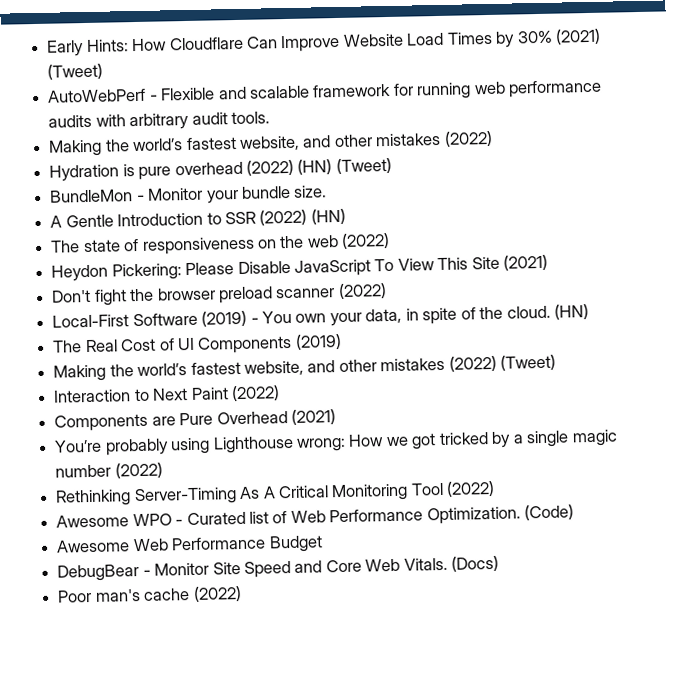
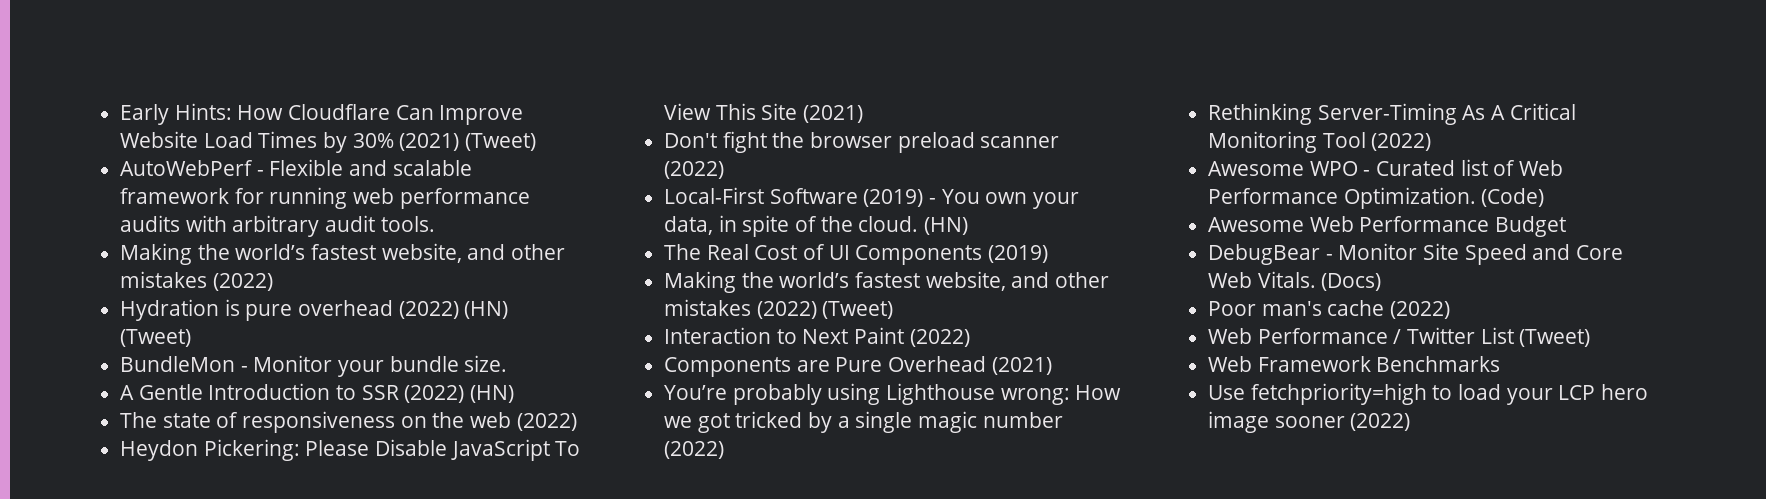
(242, 594) none -> [1208,327,1591,347] [1208,356,1501,372] [1208,383,1649,405] [1208,411,1411,433] // Web Performance / Twitter List (Tweet) // Web Framework Benchmarks // Use fetchpriority=high to load your LCP hero image sooner (2022)

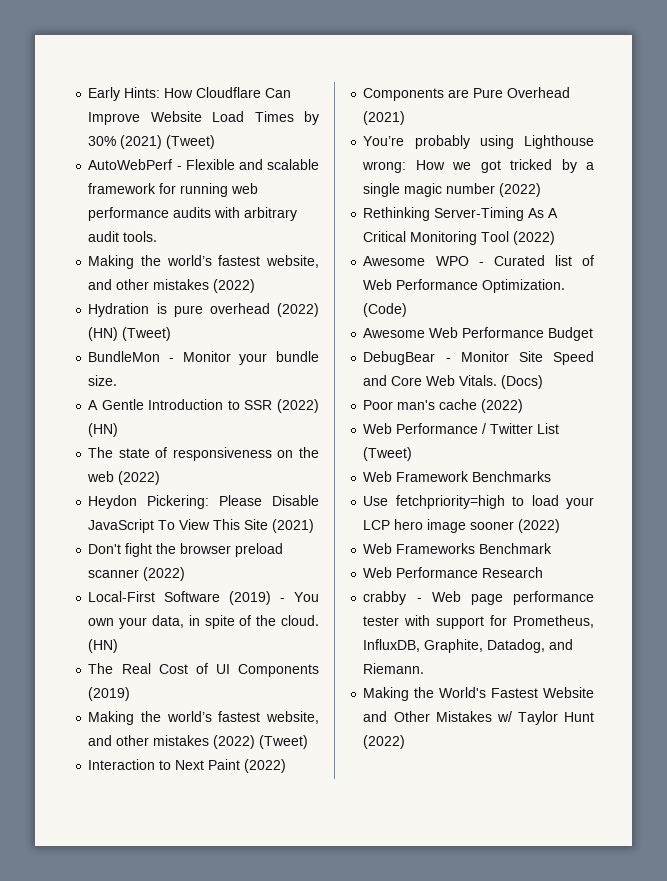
(1411, 422) none -> [363,543,553,554] [363,567,544,578] [363,591,594,605] [363,615,594,629] [363,639,574,653] [363,663,425,674] [363,687,594,701] [363,711,594,725] [363,735,406,749] // Web Frameworks Benchmark // Web Performance Research // crabby - Web page performance tester with support for Prometheus, InfluxDB, Graphite, Datadog, and Riemann. // Making the World's Fastest Website and Other Mistakes w/ Taylor Hunt (2022)

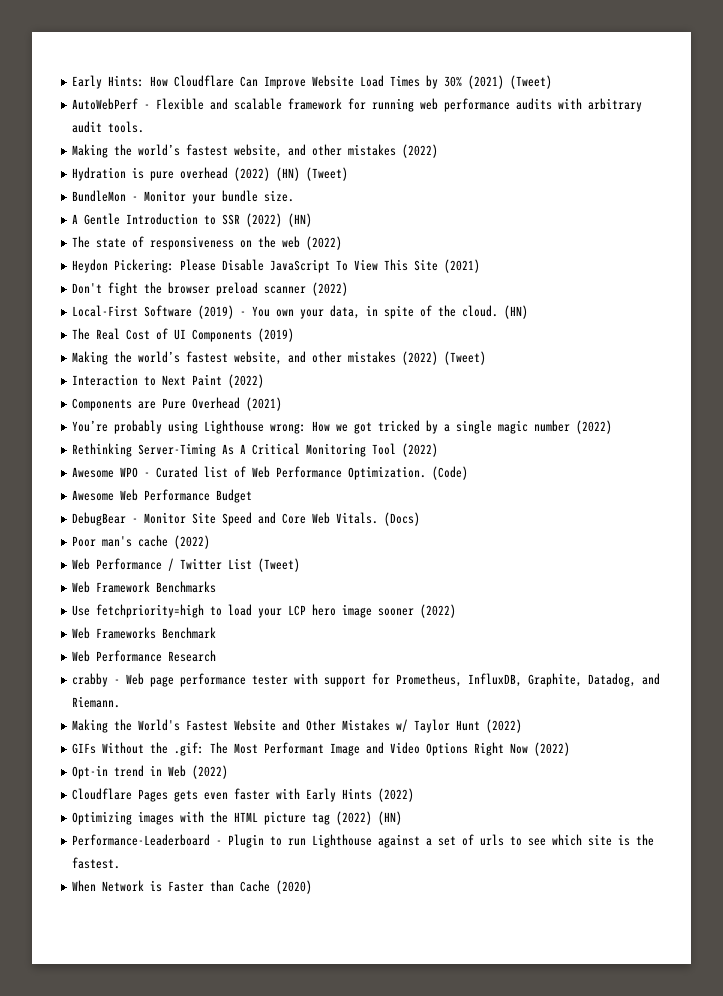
(406, 742) none -> [72,742,571,756] [72,765,229,779] [72,788,415,802] [72,811,403,825] [72,834,655,848] [72,857,121,869] [72,880,313,894] // GIFs Without the .gif: The Most Performant Image and Video Options Right Now (2022) // Opt-in trend in Web (2022) // Cloudflare Pages gets even faster with Early Hints (2022) // Optimizing images with the HTML picture tag (2022) (HN) // Performance-Leaderboard - Plugin to run Lighthouse against a set of urls to see which site is the fastest. // When Network is Faster than Cache (2020)

